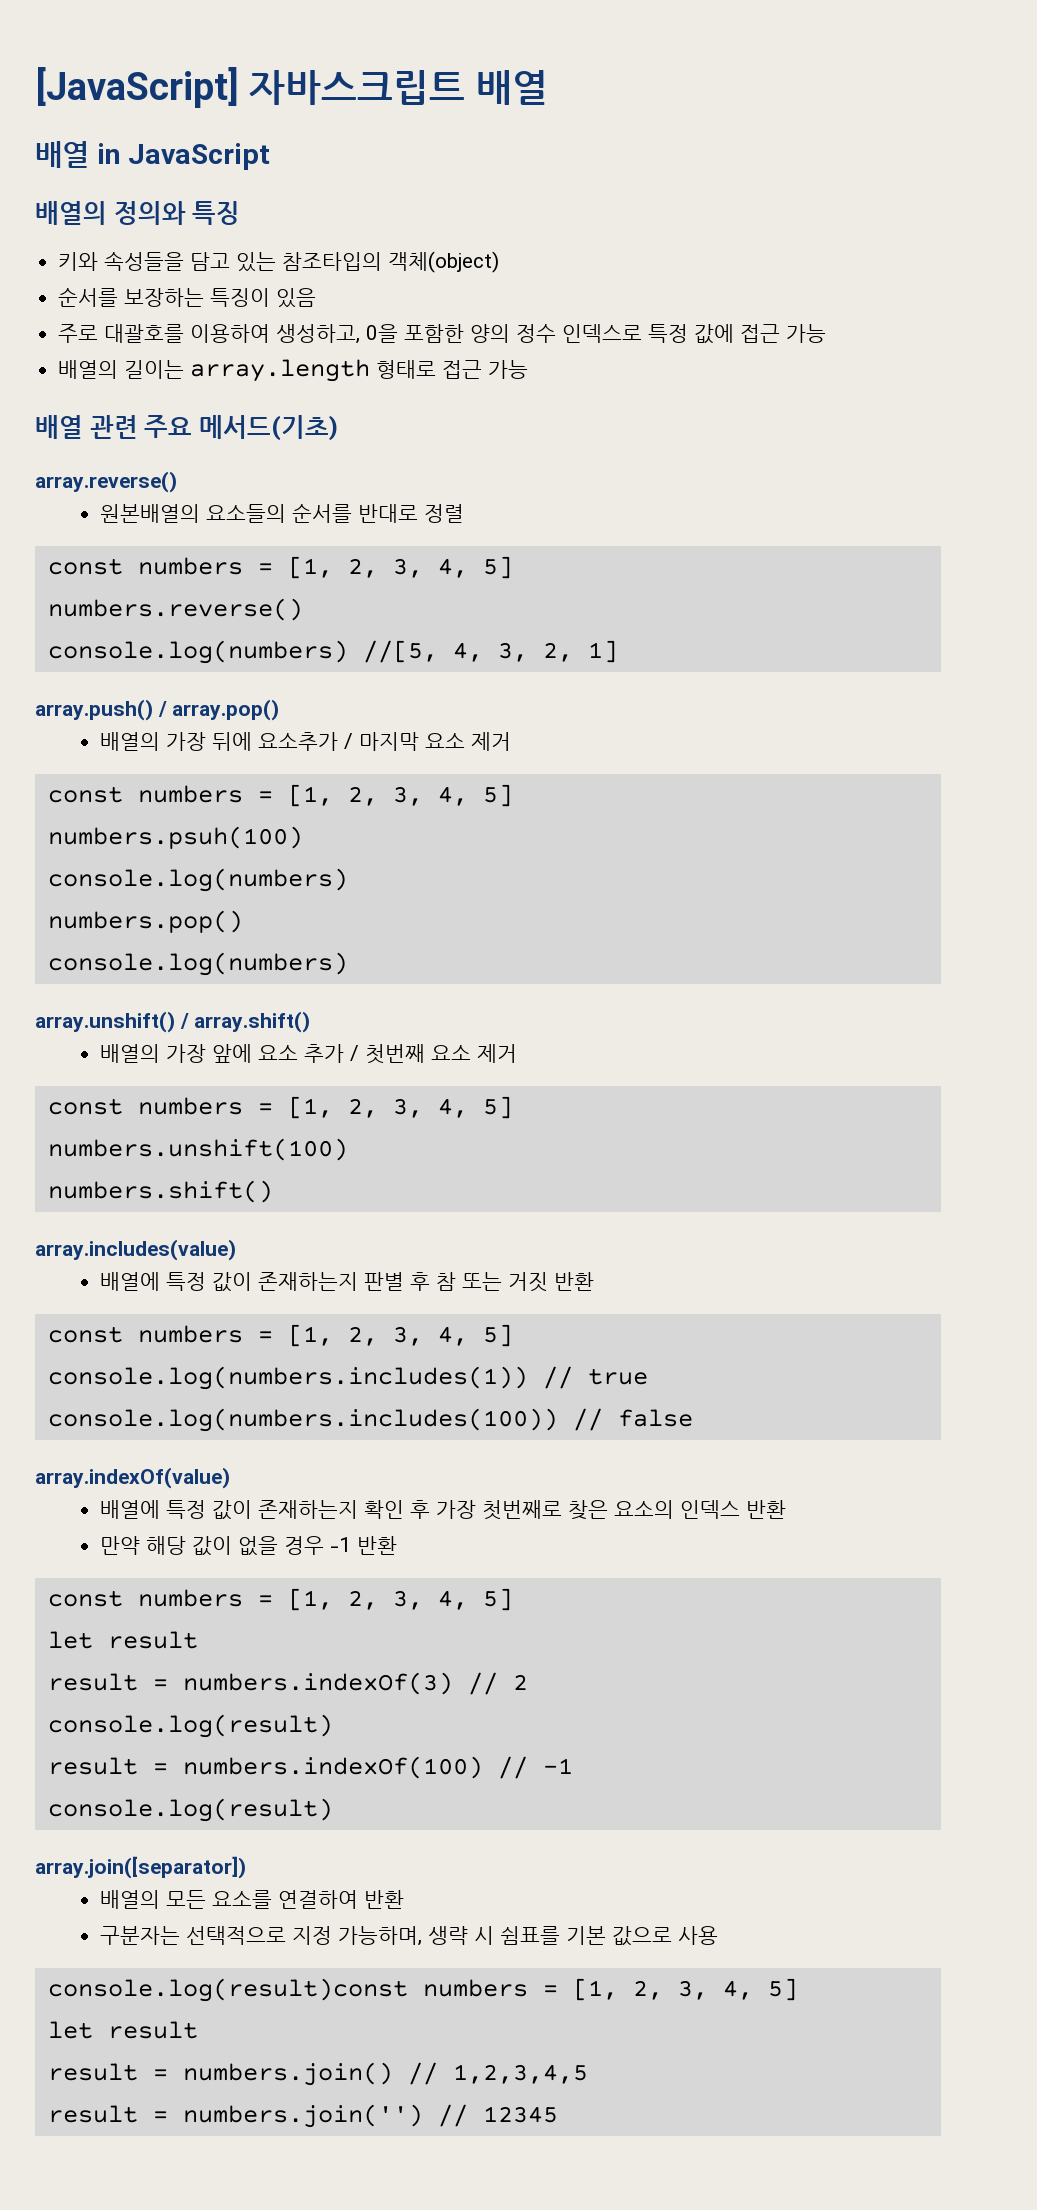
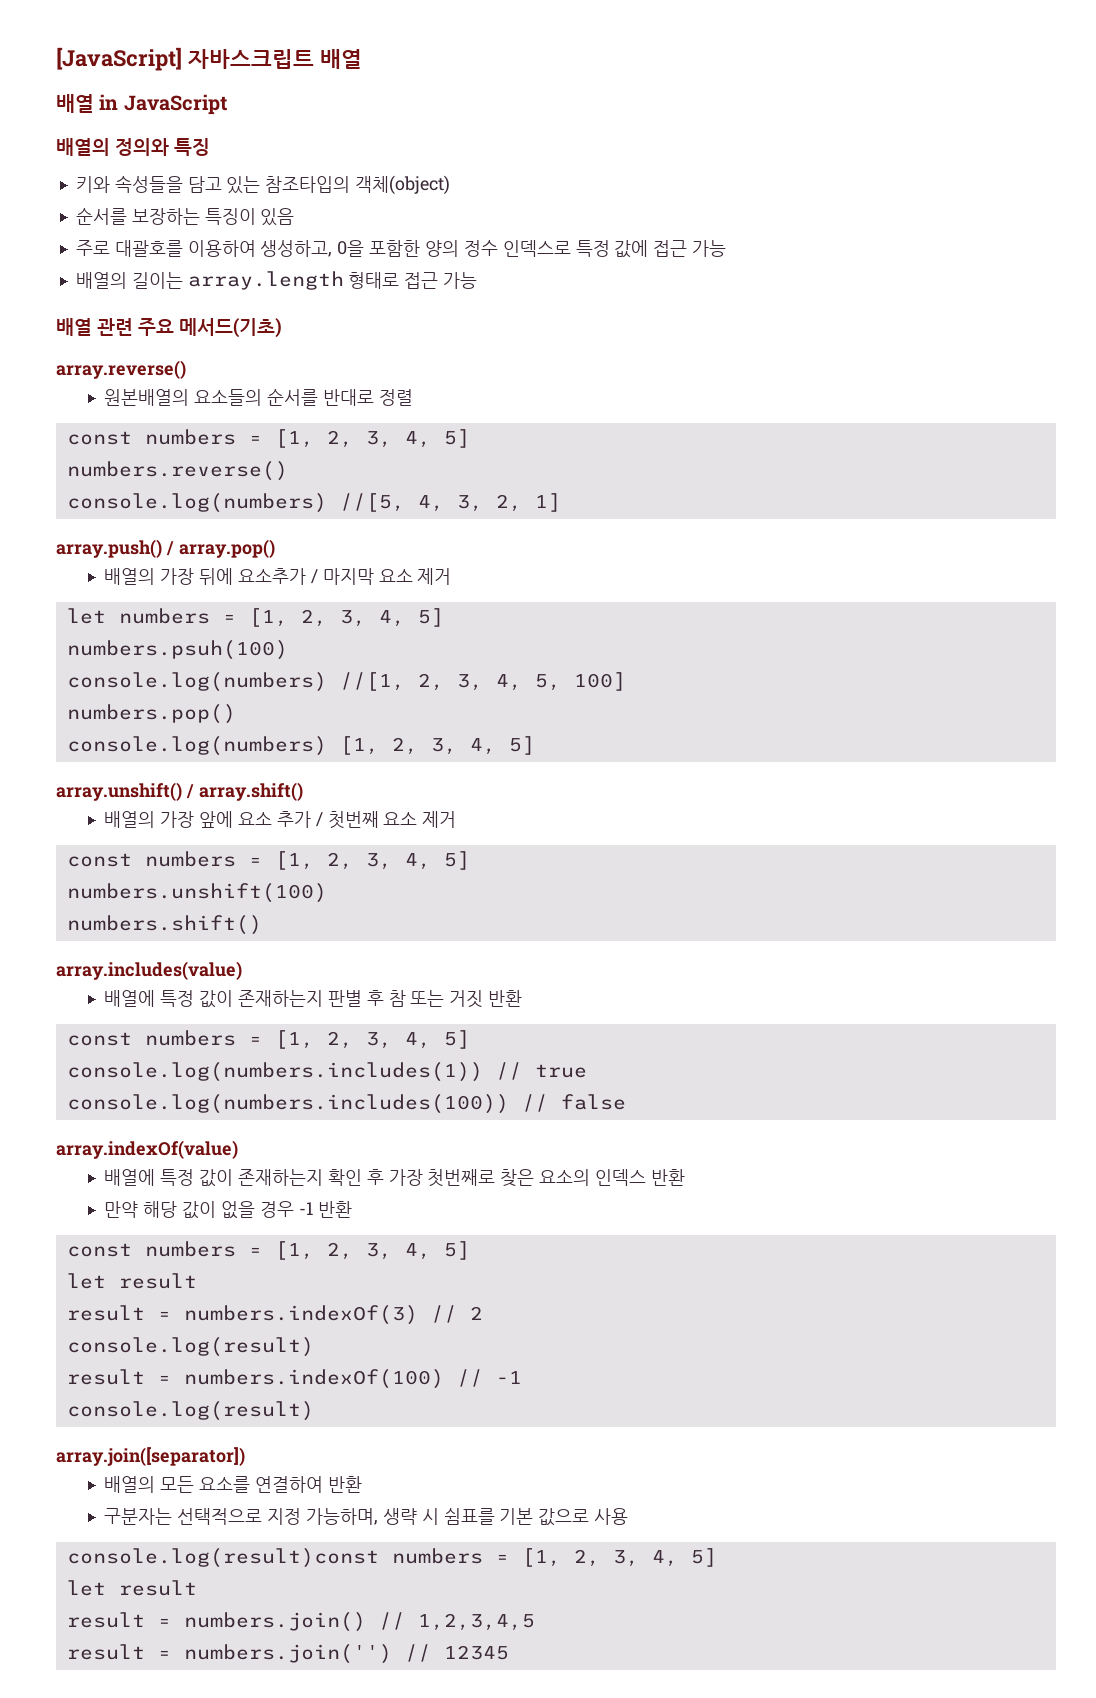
[47,786,123,803] const -> [66,608,106,624] let
[47,910,243,933] [47,952,348,976] // numbers.pop() // console.log(numbers) -> [339,672,626,691] [66,704,236,724] [66,736,535,756] //[1, 2, 3, 4, 5, 100] // numbers.pop() // console.log(numbers) [1, 2, 3, 4, 5]

